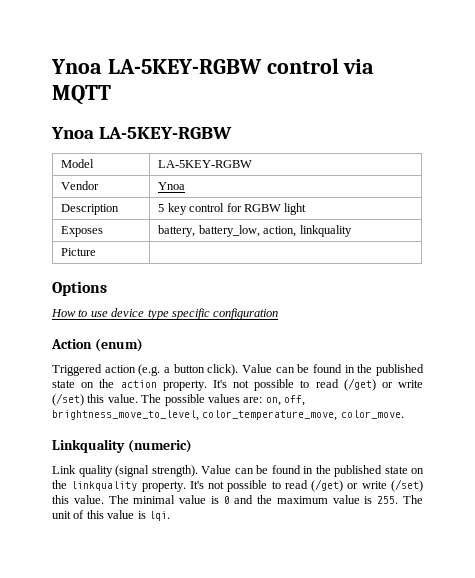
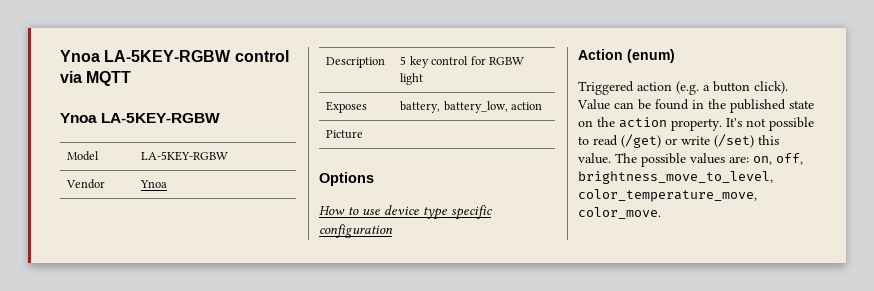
[263,225,352,237] action, linkquality -> [511,102,543,110] action
[52,439,192,453] [52,465,424,477] [52,479,423,492] [52,495,424,504] [52,510,170,521] // Linkquality (numeric) // Link quality (signal strength). Value can be found in the published state on the linkquality property. It's not possible to read (/get) or write (/set) this value. The minimal value is 0 and the maximum value is 255. The unit of this value is lqi. -> (661, 213) none

